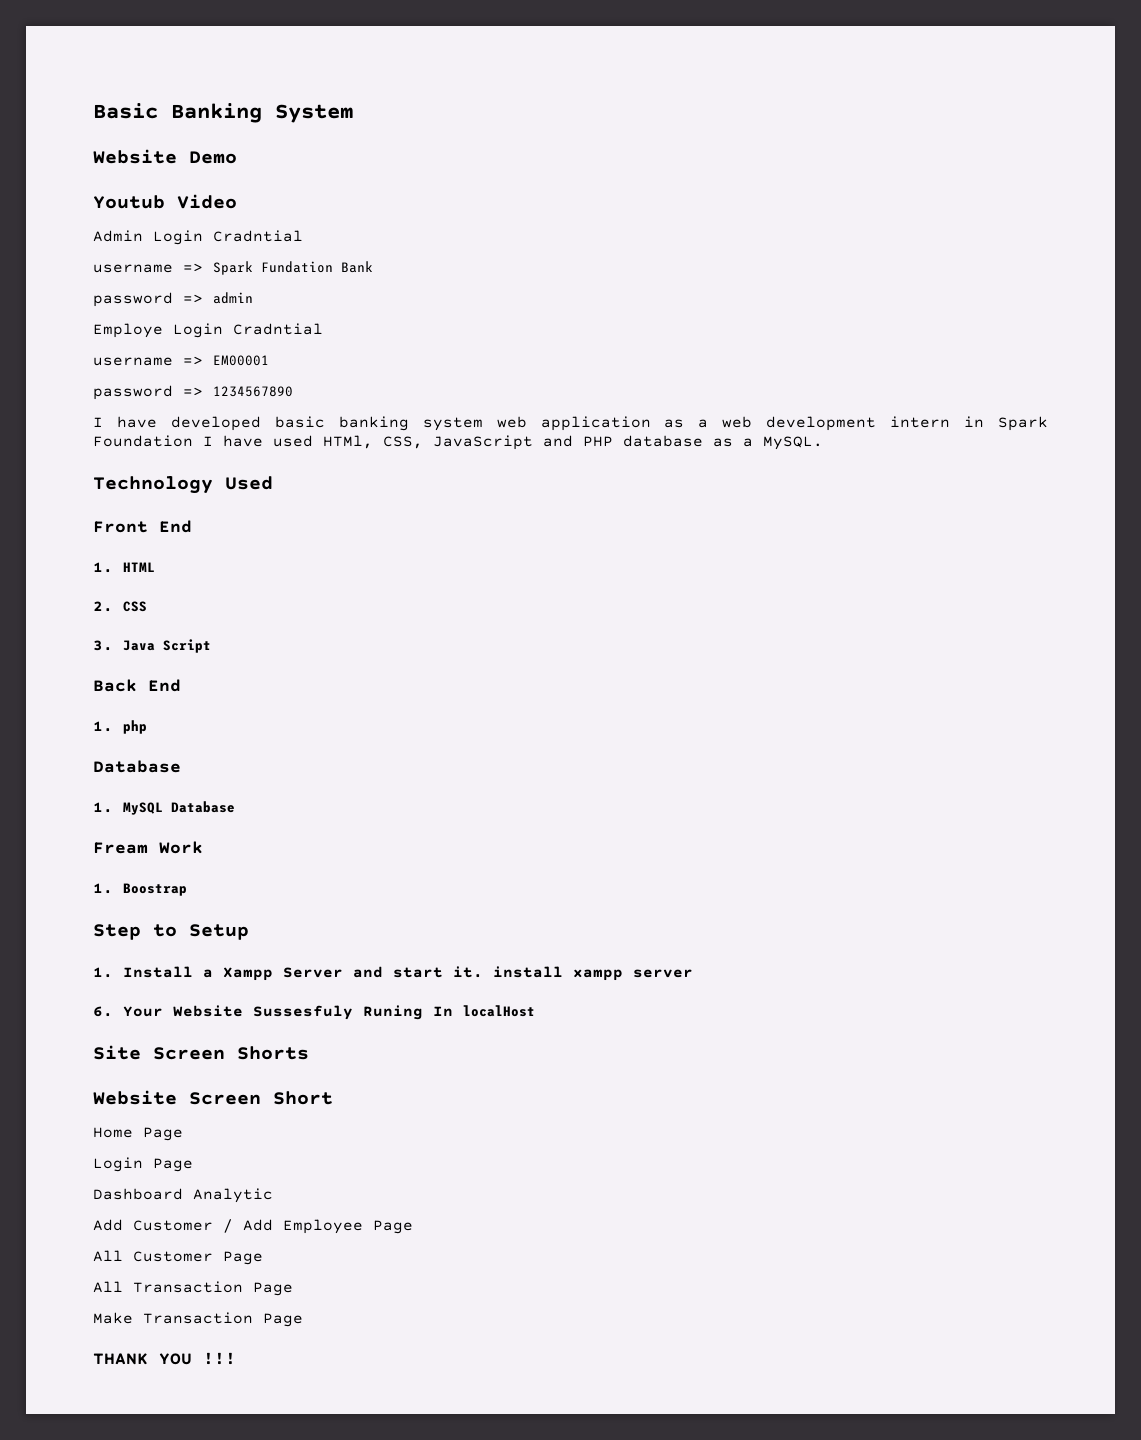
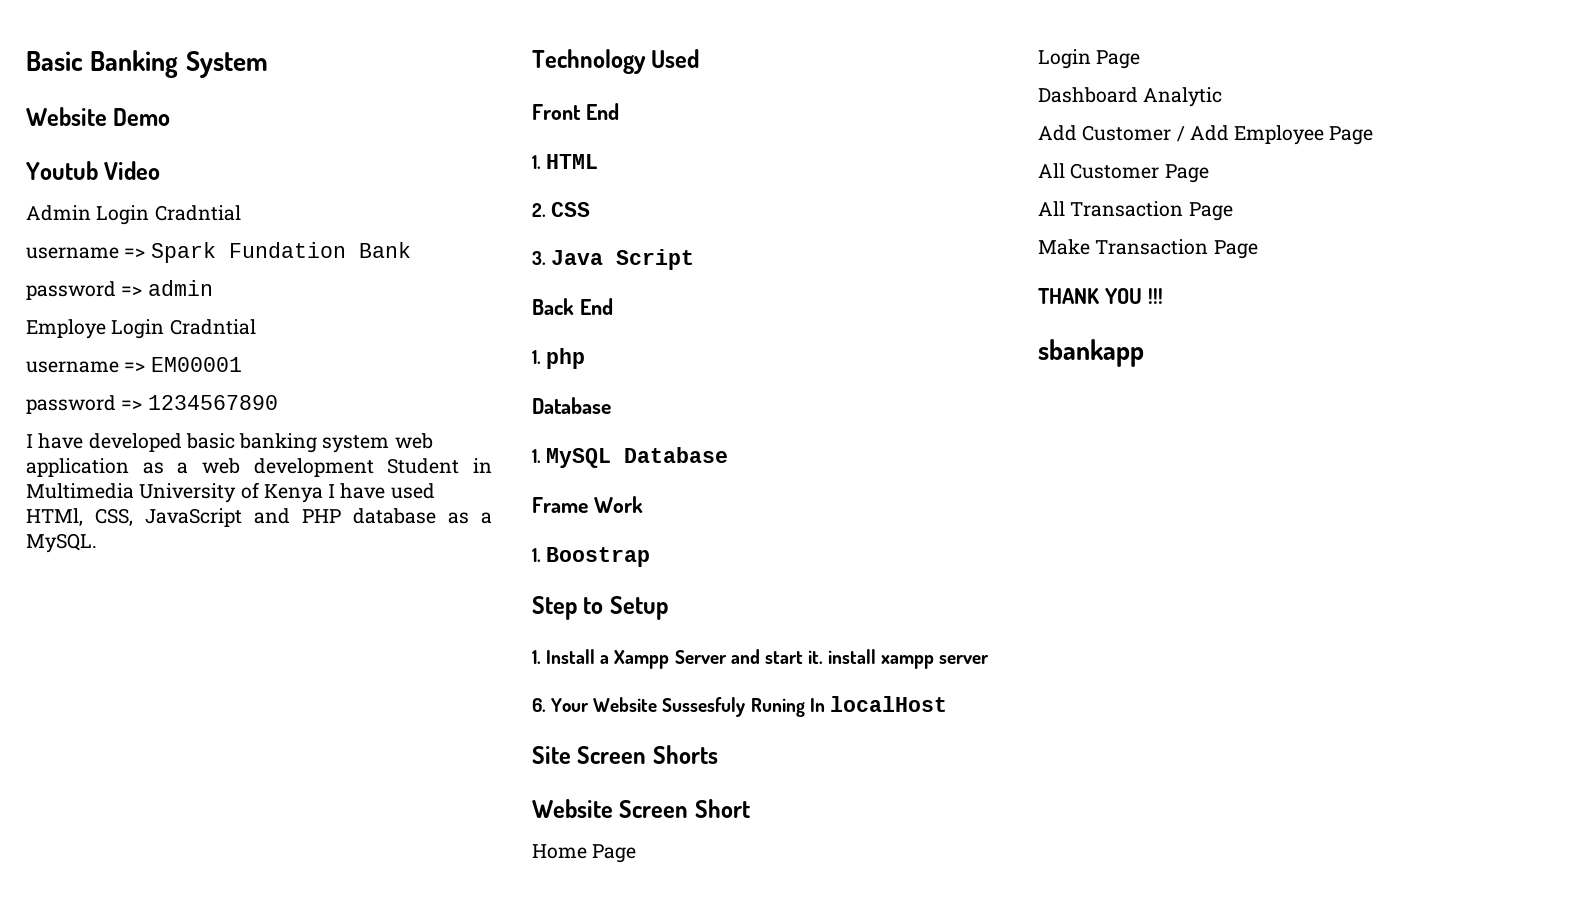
[890,416,1048,431] [93,435,193,447] intern in Spark Foundation -> [387,458,492,474] [26,482,323,503] Student in Multimedia University of Kenya
[93,842,148,854] Fream -> [532,497,588,513] Frame
(236, 1358) none -> [1038,339,1144,367] // sbankapp

